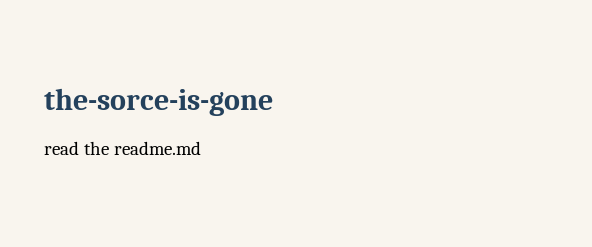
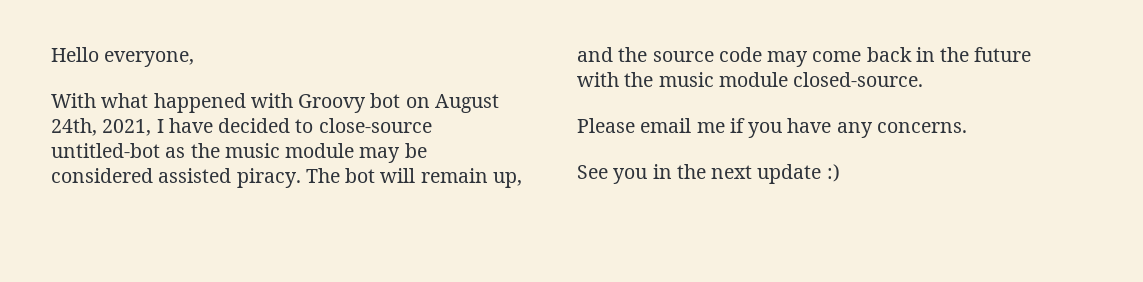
[44,88,273,116] [44,141,202,155] the-sorce-is-gone // read the readme.md -> [51,47,195,67] [51,93,499,113] [51,118,432,136] [51,143,427,163] [51,168,522,188] [577,47,1032,67] [577,72,924,87] [577,118,967,138] [577,164,840,184] Hello everyone, // With what happened with Groovy bot on August 24th, 2021, I have decided to close-source untitled-bot as the music module may be considered assisted piracy. The bot will remain up, and the source code may come back in the future with the music module closed-source. // Please email me if you have any concerns. // See you in the next update :)

